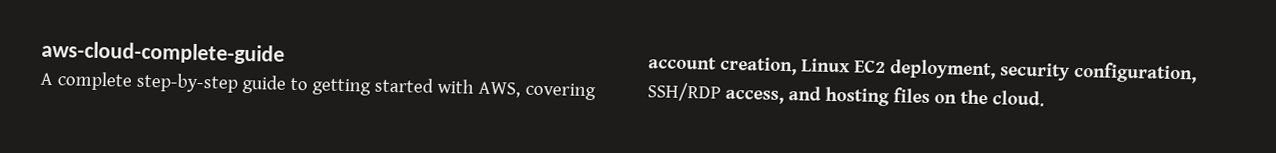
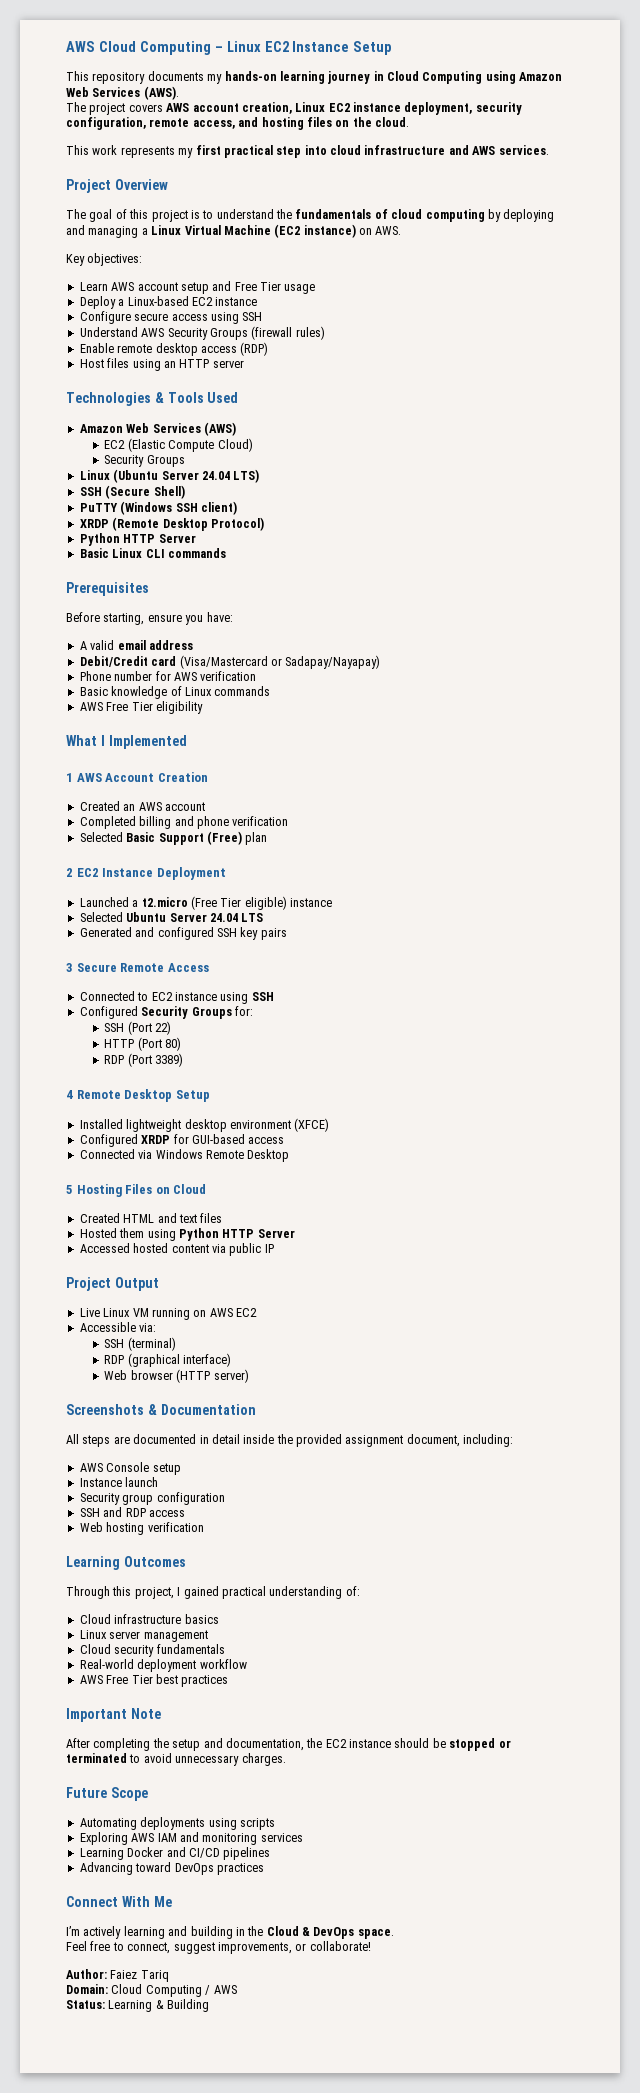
[41,40,285,65] [40,71,596,101] aws-cloud-complete-guide // A complete step-by-step guide to getting started with AWS, covering -> [66,41,393,55] [66,71,563,84] [66,86,179,100] [66,102,190,115] AWS Cloud Computing – Linux EC2 Instance Setup // This repository documents my hands-on learning journey in Cloud Computing using Amazon Web Services (AWS). // The project covers AWS
(886, 66) none -> [353,102,401,112] instance
[647,82,721,102] SSH/RDP -> [149,118,190,127] remote
(1045, 98) none -> [66,145,549,158] [66,179,168,193] [66,209,555,222] [66,224,402,238] [66,253,143,266] [79,281,316,294] [79,296,258,309] [79,311,263,324] [79,326,325,340] [79,342,269,356] [79,358,244,371] [66,392,239,406] [79,422,236,436] [104,438,253,452] [104,455,185,467] [79,469,260,483] [79,485,185,499] [79,501,237,515] [79,517,264,531] [79,533,196,546] [79,548,226,558] [66,582,149,596] [66,612,233,625] [79,640,193,650] [79,655,381,669] [79,671,257,681] [79,686,271,699] [79,701,203,714] [66,735,187,749] [66,772,208,782] [79,801,205,811] [79,816,289,829] [79,831,268,845] [66,867,226,880] [79,896,332,910] [79,912,264,922] [79,927,287,940] [66,963,209,972] [79,991,274,1004] [79,1006,253,1019] [104,1021,172,1035] [104,1037,182,1051] [104,1053,184,1067] [66,1089,210,1102] [79,1118,330,1132] [79,1134,285,1147] [79,1149,290,1162] [66,1184,207,1197] [79,1213,223,1223] [79,1228,295,1241] [79,1243,274,1256] [66,1277,159,1291] [79,1308,257,1320] [79,1322,157,1332] [104,1337,176,1351] [104,1353,232,1367] [104,1369,249,1383] [66,1404,256,1415] [66,1434,514,1447] [79,1462,181,1475] [79,1477,159,1487] [79,1492,225,1505] [79,1507,185,1517] [79,1522,204,1535] [66,1556,186,1570] [66,1586,360,1599] [79,1614,219,1624] [79,1630,208,1642] [79,1644,225,1657] [79,1659,247,1672] [79,1674,229,1687] [66,1708,161,1722] [66,1738,511,1751] [66,1753,286,1766] [66,1787,148,1801] [79,1817,275,1830] [79,1832,303,1845] [79,1847,271,1860] [79,1862,264,1875] [66,1896,172,1907] [66,1926,394,1939] [66,1941,371,1954] [66,1969,169,1982] [66,1984,237,1997] [66,1999,210,2012] // This work represents my first practical step into cloud infrastructure and AWS services. // Project Overview // The goal of this project is to understand the fundamentals of cloud computing by deploying and managing a Linux Virtual Machine (EC2 instance) on AWS. // Key objectives: // Learn AWS account setup and Free Tier usage // Deploy a Linux-based EC2 instance // Configure secure access using SSH // Understand AWS Security Groups (firewall rules) // Enable remote desktop access (RDP) // Host files using an HTTP server // Technologies & Tools Used // Amazon Web Services (AWS) // EC2 (Elastic Compute Cloud) // Security Groups // Linux (Ubuntu Server 24.04 LTS) // SSH (Secure Shell) // PuTTY (Windows SSH client) // XRDP (Remote Desktop Protocol) // Python HTTP Server // Basic Linux CLI commands // Prerequisites // Before starting, ensure you have: // A valid email address // Debit/Credit card (Visa/Mastercard or Sadapay/Nayapay) // Phone number for AWS verification // Basic knowledge of Linux commands // AWS Free Tier eligibility // What I Implemented // 1 AWS Account Creation // Created an AWS account // Completed billing and phone verification // Selected Basic Support (Free) plan // 2 EC2 Instance Deployment // Launched a t2.micro (Free Tier eligible) instance // Selected Ubuntu Server 24.04 LTS // Generated and configured SSH key pairs // 3 Secure Remote Access // Connected to EC2 instance using SSH // Configured Security Groups for: // SSH (Port 22) // HTTP (Port 80) // RDP (Port 3389) // 4 Remote Desktop Setup // Installed lightweight desktop environment (XFCE) // Configured XRDP for GUI-based access // Connected via Windows Remote Desktop // 5 Hosting Files on Cloud // Created HTML and text files // Hosted them using Python HTTP Server // Accessed hosted content via public IP // Project Output // Live Linux VM running on AWS EC2 // Accessible via: // SSH (terminal) // RDP (graphical interface) // Web browser (HTTP server) // Screenshots & Documentation // All steps are documented in detail inside the provided assignment document, including: // AWS Console setup // Instance launch // Security group configuration // SSH and RDP access // Web hosting verification // Learning Outcomes // Through this project, I gained practical understanding of: // Cloud infrastructure basics // Linux server management // Cloud security fundamentals // Real-world deployment workflow // AWS Free Tier best practices // Important Note // After completing the setup and documentation, the EC2 instance should be stopped or terminated to avoid unnecessary charges. // Future Scope // Automating deployments using scripts // Exploring AWS IAM and monitoring services // Learning Docker and CI/CD pipelines // Advancing toward DevOps practices // Connect With Me // I’m actively learning and building in the Cloud & DevOps space. // Feel free to connect, suggest improvements, or collaborate! // Author: Faiez Tariq // Domain: Cloud Computing / AWS // Status: Learning & Building

